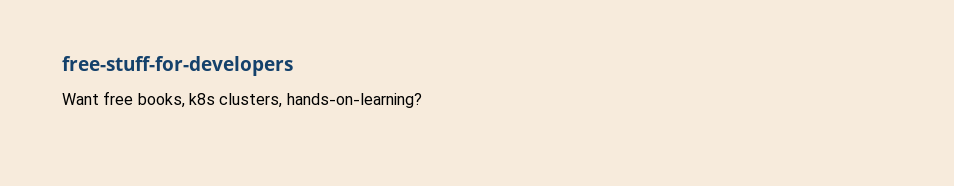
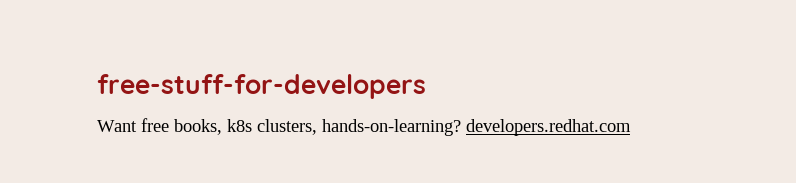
(422, 100) none -> [466,119,631,136] developers.redhat.com

